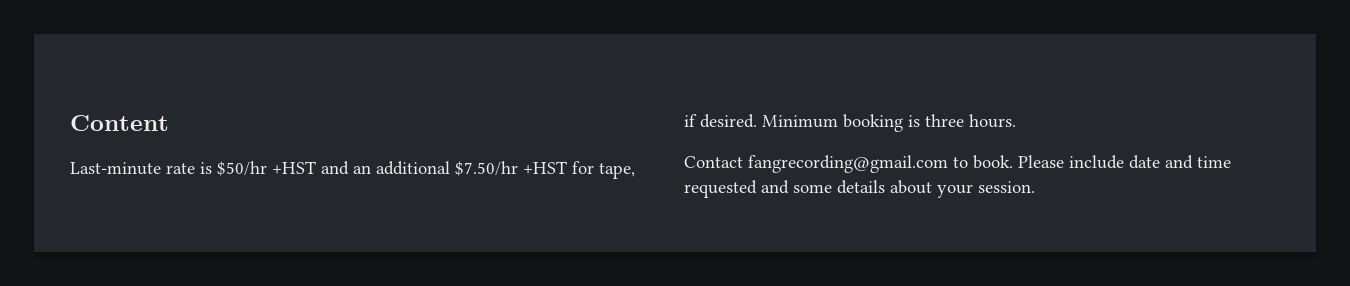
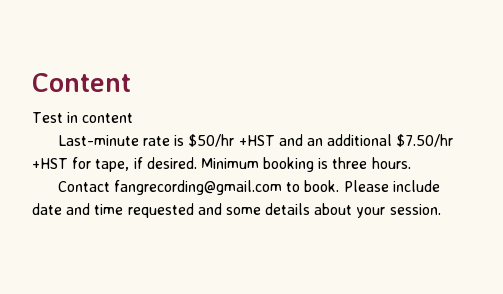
(169, 123) none -> [32,112,134,123] // Test in content

